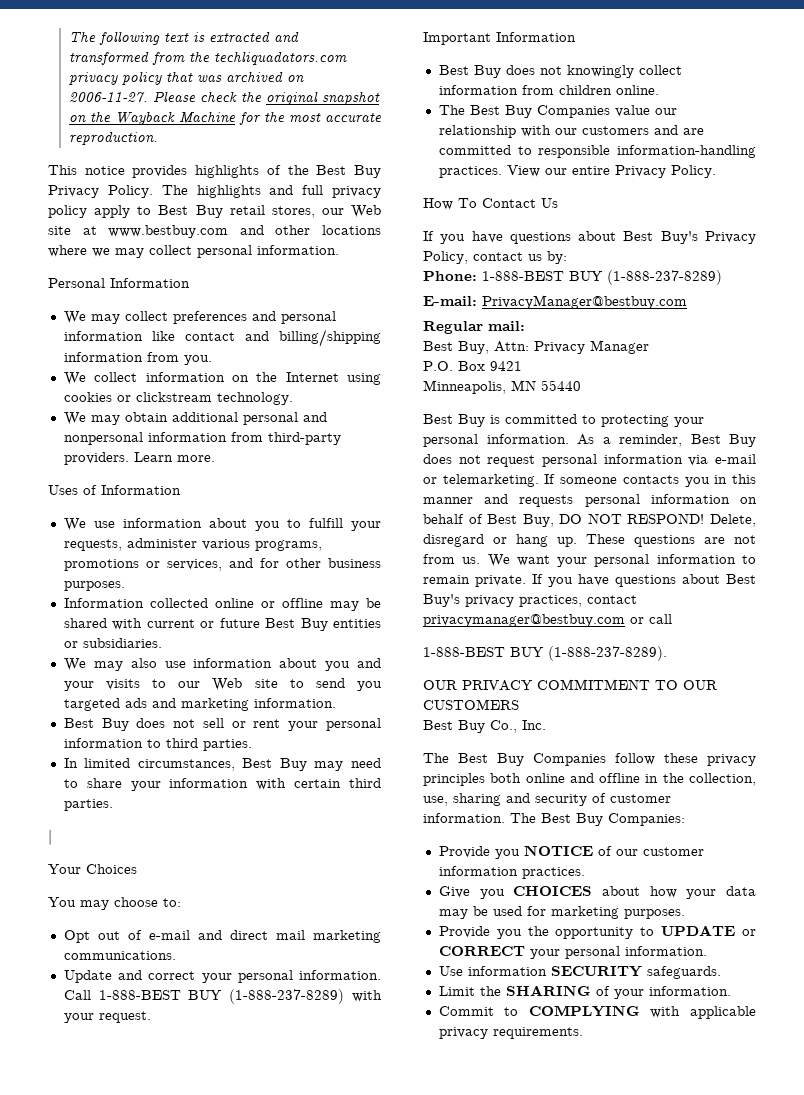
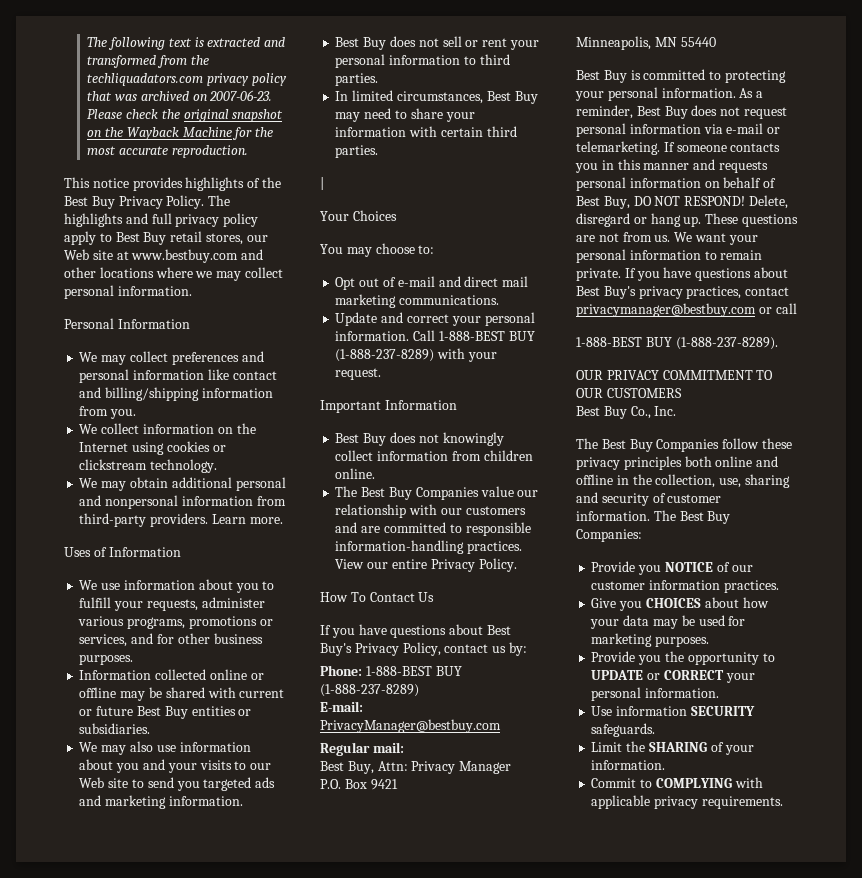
[68,92,148,102] 2006-11-27. -> [209,90,273,101] 2007-06-23.

